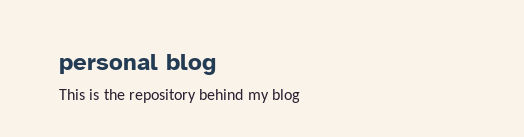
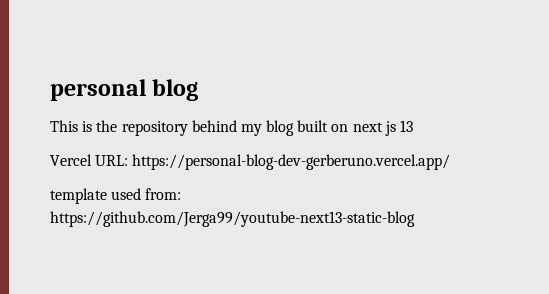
(300, 96) none -> [297,120,414,136] [50,154,451,170] [50,188,182,204] [50,211,415,227] built on next js 13 // Vercel URL: https://personal-blog-dev-gerberuno.vercel.app/ // template used from: https://github.com/Jerga99/youtube-next13-static-blog

